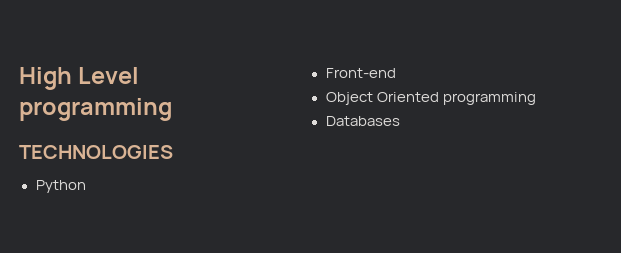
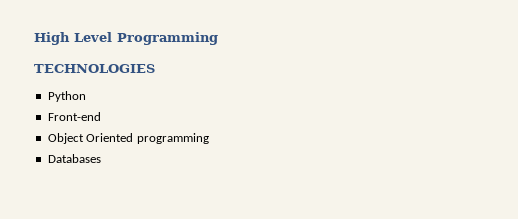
[19,98,172,121] programming -> [117,32,218,45] Programming

